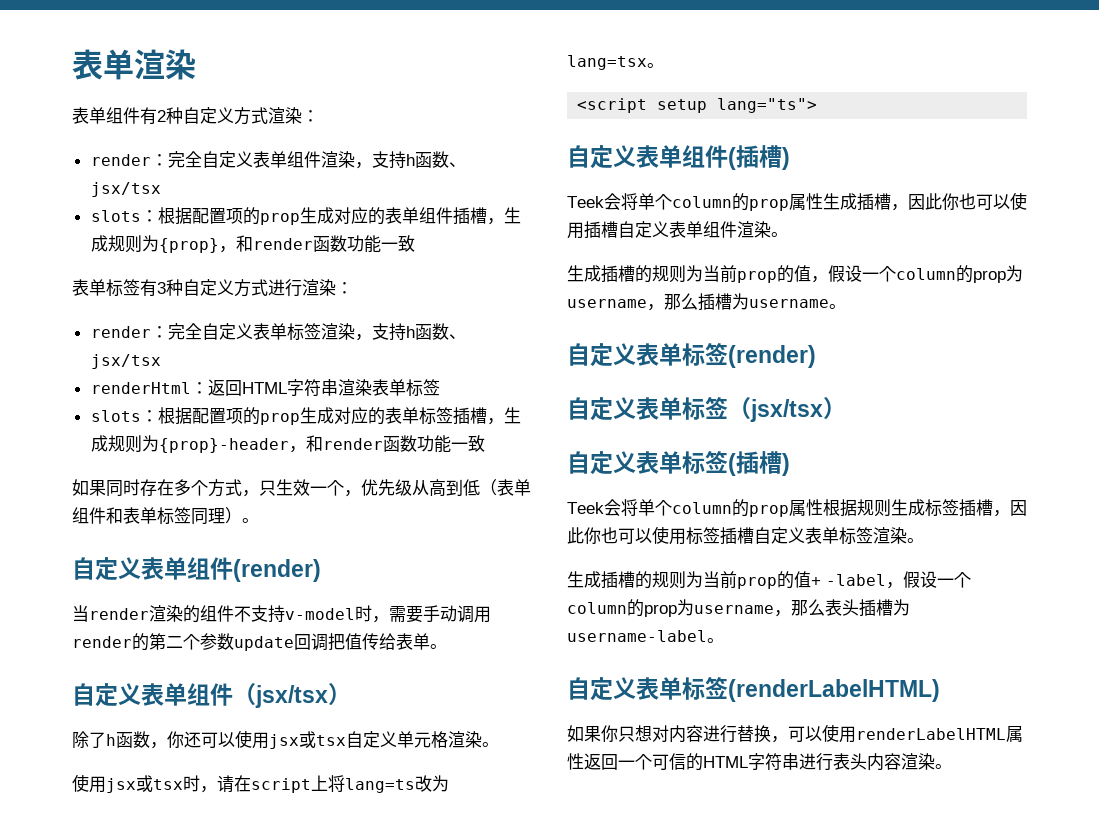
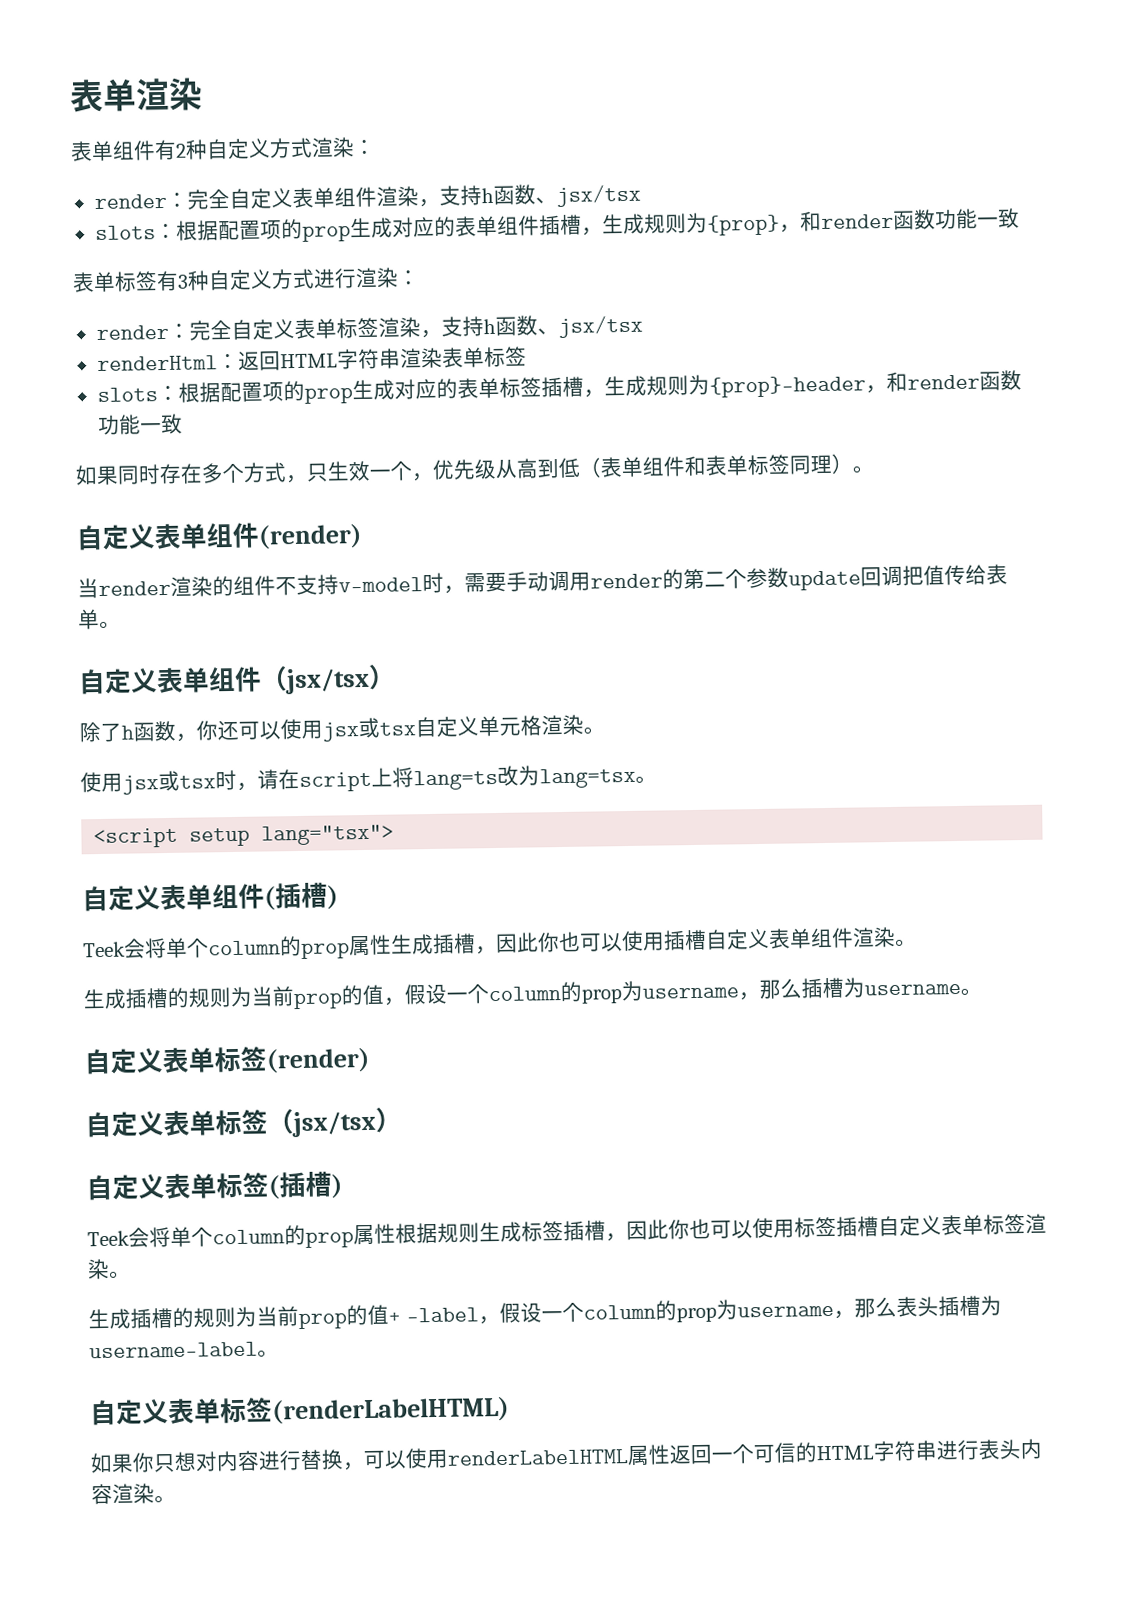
[717,98,818,113] lang="ts"> -> [261,824,395,846] lang="tsx">

